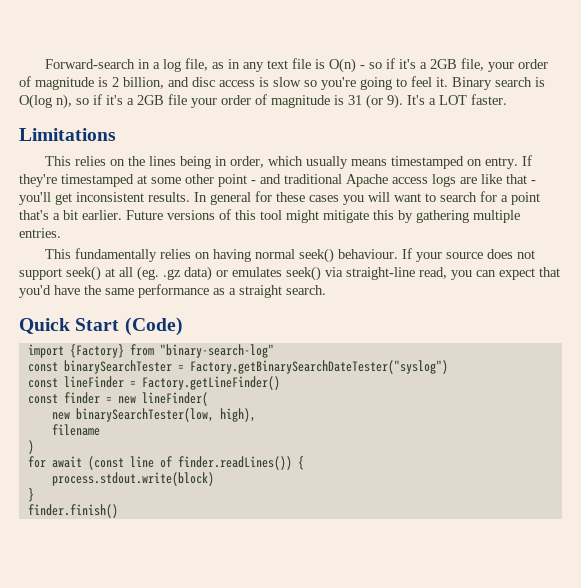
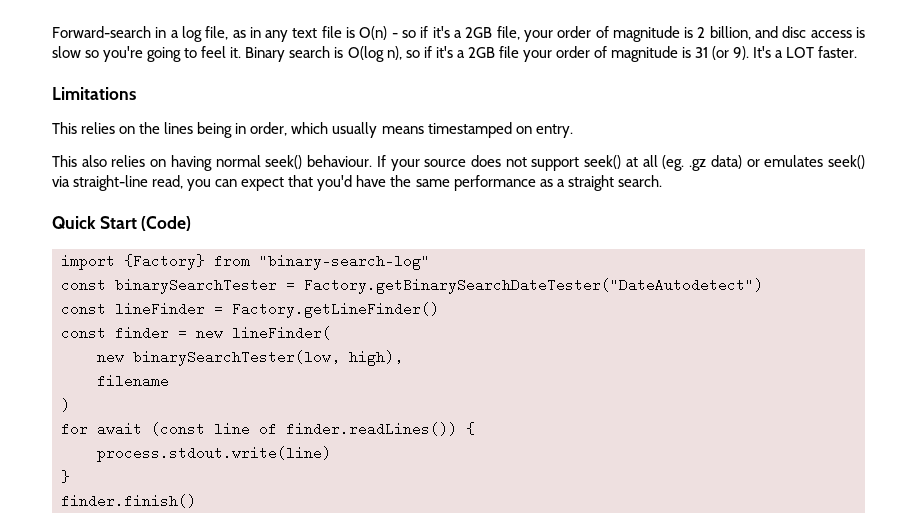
[522,155,533,166] [19,174,536,187] [19,191,540,205] [19,209,520,223] [19,228,61,238] [45,248,158,262] If they're timestamped at some other point - and traditional Apache access logs are like that - you'll get inconsistent results. In general for these cases you will want to search for a point that's a bit earlier. Future versions of this tool might mitigate this by gathering multiple entries. // This fundamentally -> [52,155,107,167] // This also
[189,360,448,374] Factory.getBinarySearchDateTester("syslog") -> [304,278,763,294] Factory.getBinarySearchDateTester("DateAutodetect")
[51,472,214,486] process.stdout.write(block) -> [97,446,331,462] process.stdout.write(line)

